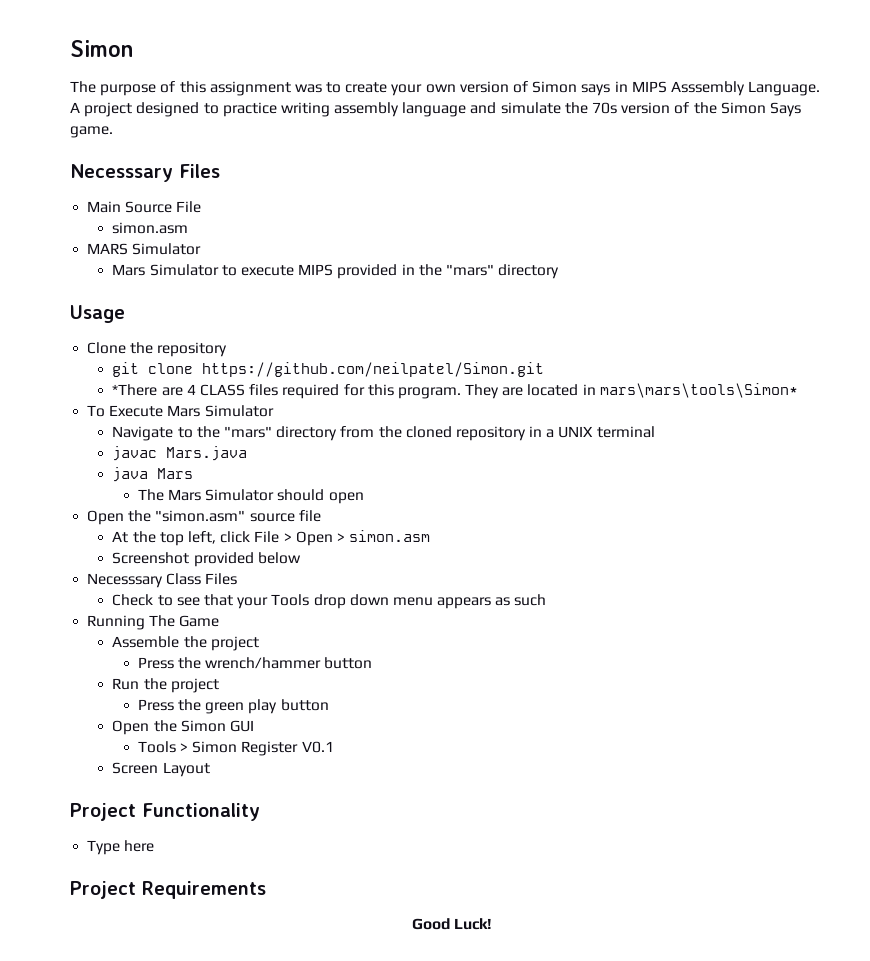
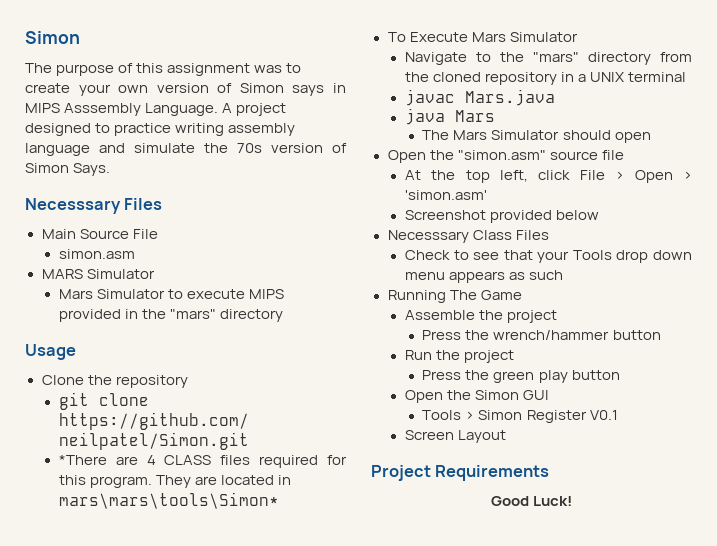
[693,102,801,117] [70,126,113,138] the Simon Says game. -> [25,163,111,176] Simon Says.
[349,530,431,542] simon.asm -> [404,190,487,200] 'simon.asm'
[70,803,260,821] [87,840,155,855] // Project Functionality // Type here -> (506, 436) none

